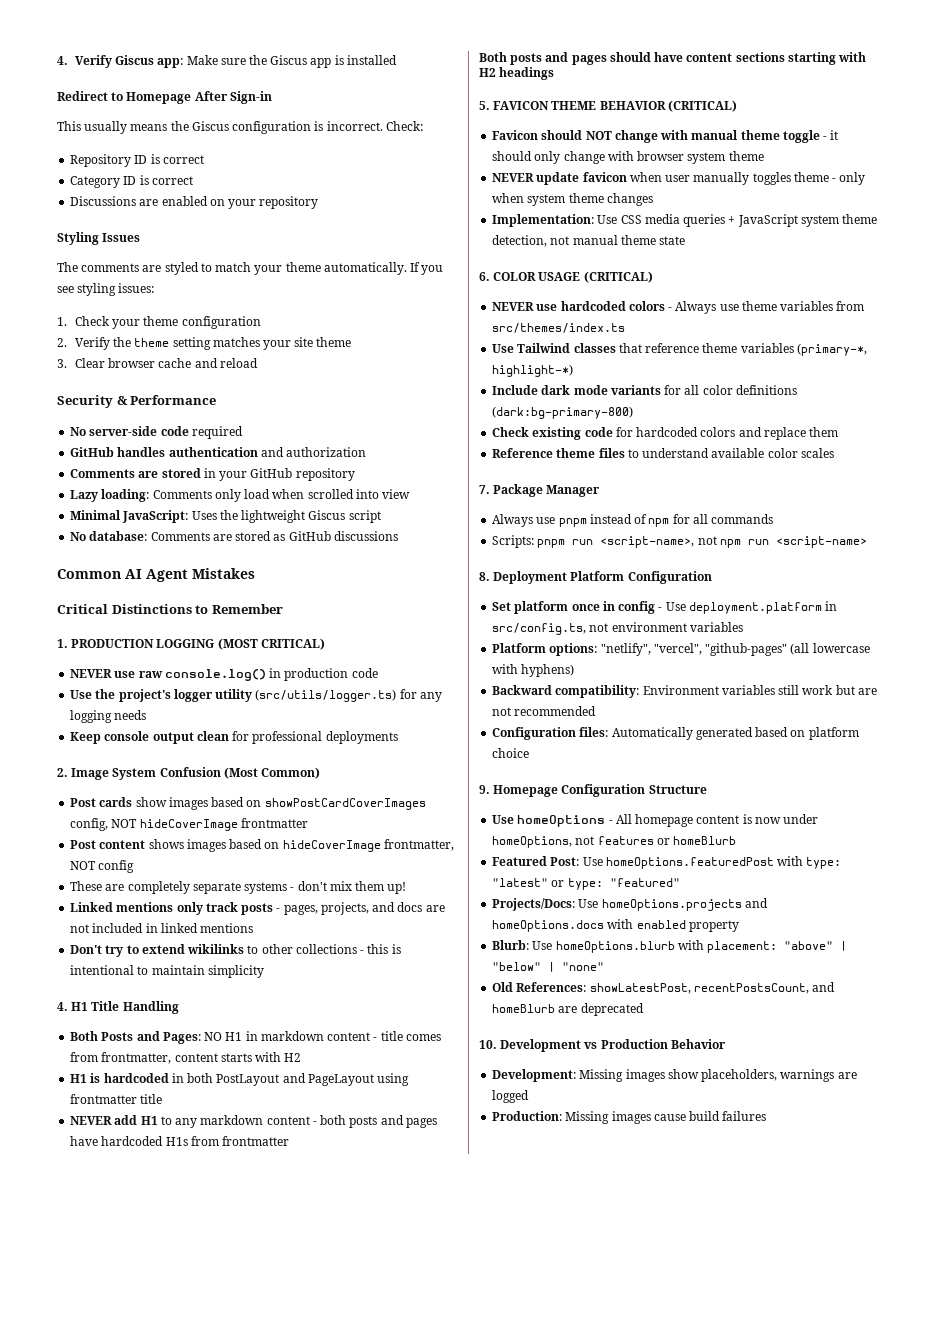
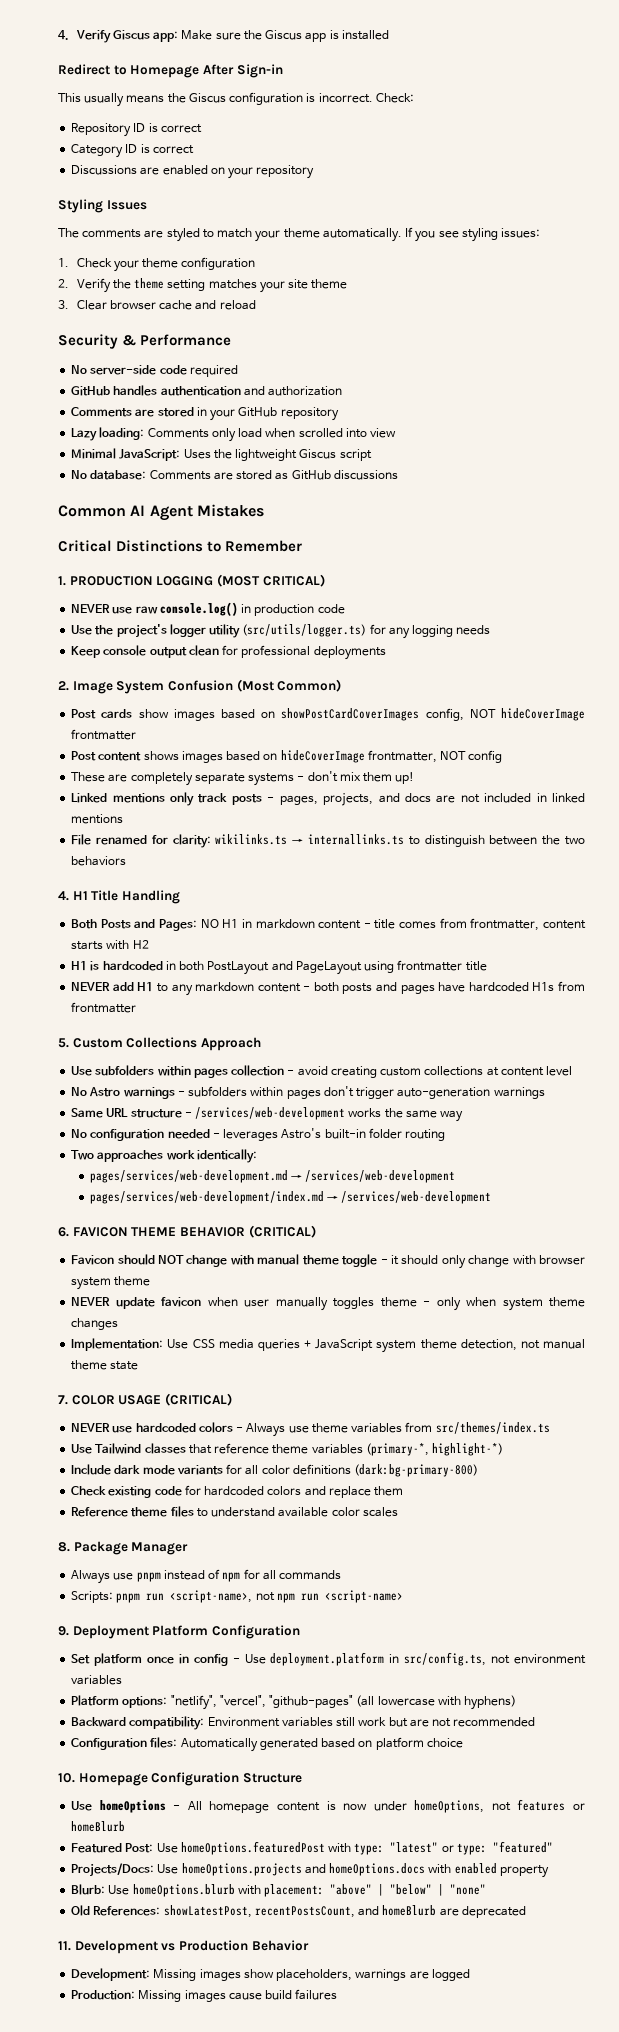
[70,944,401,957] [70,965,264,978] Don't try to extend wikilinks to other collections - this is intentional to maintain simplicity -> [71,834,585,848] [71,856,127,866] File renamed for clarity: wikilinks.ts → internallinks.ts to distinguish between the two behaviors
[479,52,867,65] [479,67,555,80] [479,101,490,110] Both posts and pages should have content sections starting with H2 headings // 5. -> [58,1037,261,1051] [71,1065,573,1078] [71,1086,545,1099] [71,1107,464,1122] [71,1128,446,1141] [71,1149,257,1163] [89,1170,456,1183] [89,1191,492,1204] [58,1227,69,1237] 5. Custom Collections Approach // Use subfolders within pages collection - avoid creating custom collections at content level // No Astro warnings - subfolders within pages don't trigger auto-generation warnings // Same URL structure - /services/web-development works the same way // No configuration needed - leverages Astro's built-in folder routing // Two approaches work identically: // pages/services/web-development.md → /services/web-development // pages/services/web-development/index.md → /services/web-development // 6.
[479,272,490,281] 6. -> [58,1395,68,1405] 7.
[479,485,490,494] 7. -> [58,1542,70,1552] 8.
[479,572,490,581] 8. -> [58,1626,69,1636] 9.
[479,785,490,794] 9. -> [58,1773,75,1783] 10.
[479,1040,497,1049] 10. -> [58,1941,71,1951] 11.

